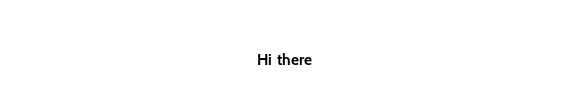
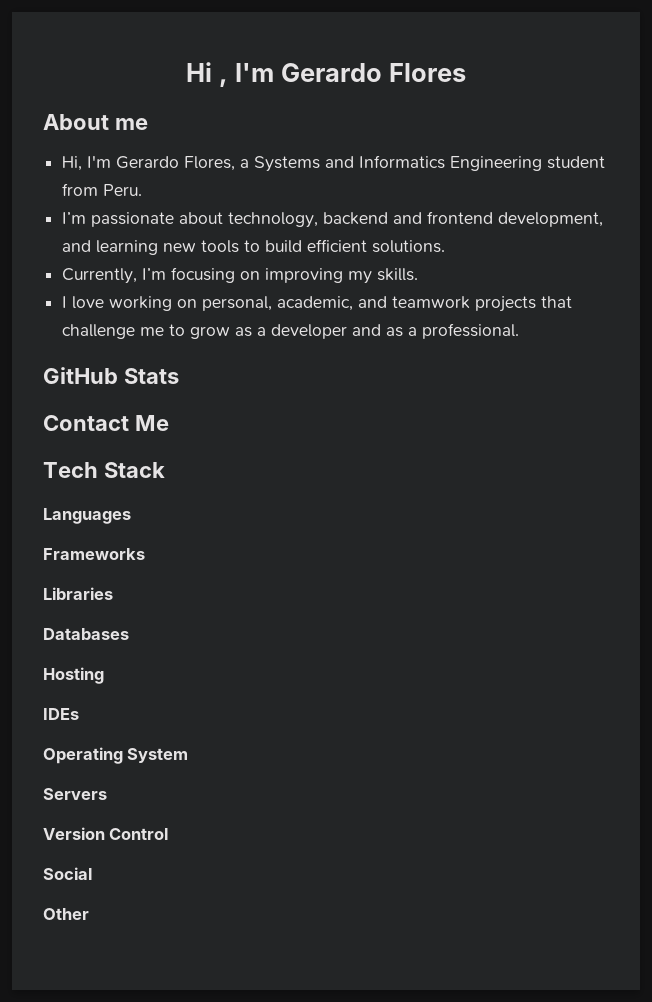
[276,53,312,65] there -> [219,63,466,87] [43,114,148,130] [62,155,606,172] [62,183,143,196] [62,211,604,228] [62,239,446,255] [62,267,419,284] [62,296,573,312] [62,323,520,339] [43,367,179,384] [43,415,169,431] [43,462,165,478] [43,508,131,524] [43,548,145,560] [43,587,113,600] [43,628,129,640] [43,667,104,684] [43,708,79,720] [43,747,189,764] [43,788,107,800] [43,827,169,840] [43,867,92,880] [43,908,89,920] , I'm Gerardo Flores // About me // Hi, I'm Gerardo Flores, a Systems and Informatics Engineering student from Peru. // I’m passionate about technology, backend and frontend development, and learning new tools to build efficient solutions. // Currently, I’m focusing on improving my skills. // I love working on personal, academic, and teamwork projects that challenge me to grow as a developer and as a professional. // GitHub Stats // Contact Me // Tech Stack // Languages // Frameworks // Libraries // Databases // Hosting // IDEs // Operating System // Servers // Version Control // Social // Other

